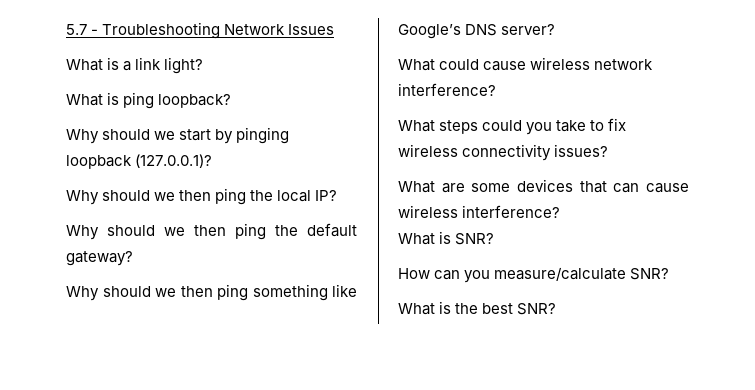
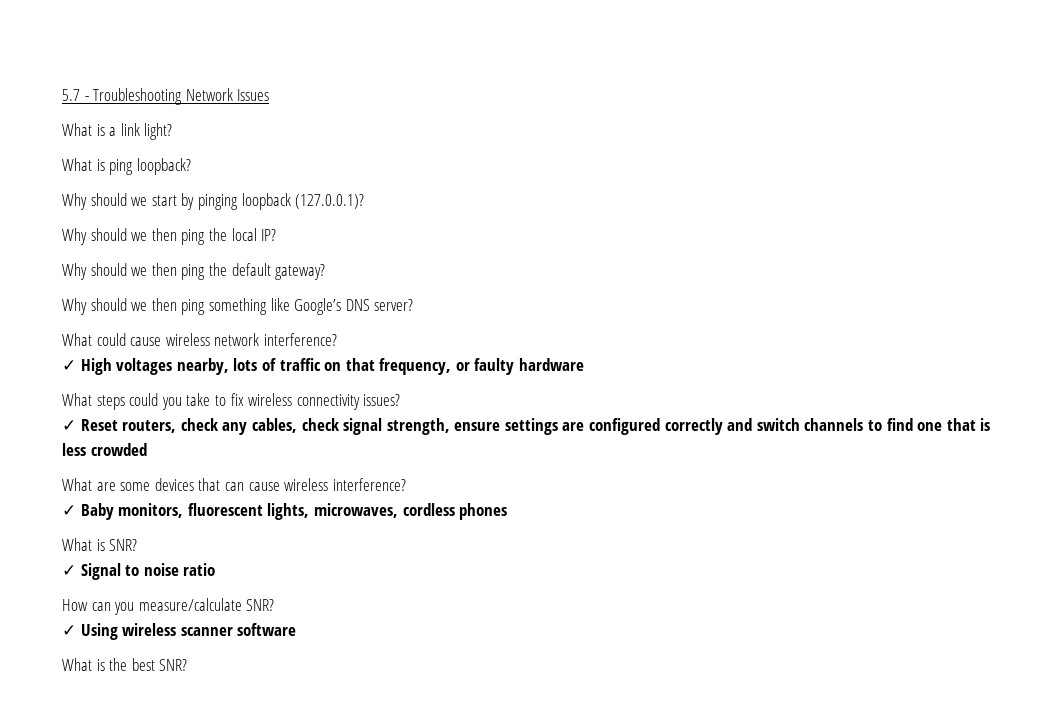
(496, 89) none -> [62,358,585,375] // ✓ High voltages nearby, lots of traffic on that frequency, or faulty hardware
(609, 150) none -> [62,418,991,435] [62,443,147,456] // ✓ Reset routers, check any cables, check signal strength, ensure settings are configured correctly and switch channels to find one that is less crowded
[398,231,495,245] What is SNR? -> [62,503,508,520] [62,538,138,551] [62,563,216,580] ✓ Baby monitors, fluorescent lights, microwaves, cordless phones // What is SNR? // ✓ Signal to noise ratio
(670, 274) none -> [62,623,297,640] // ✓ Using wireless scanner software

